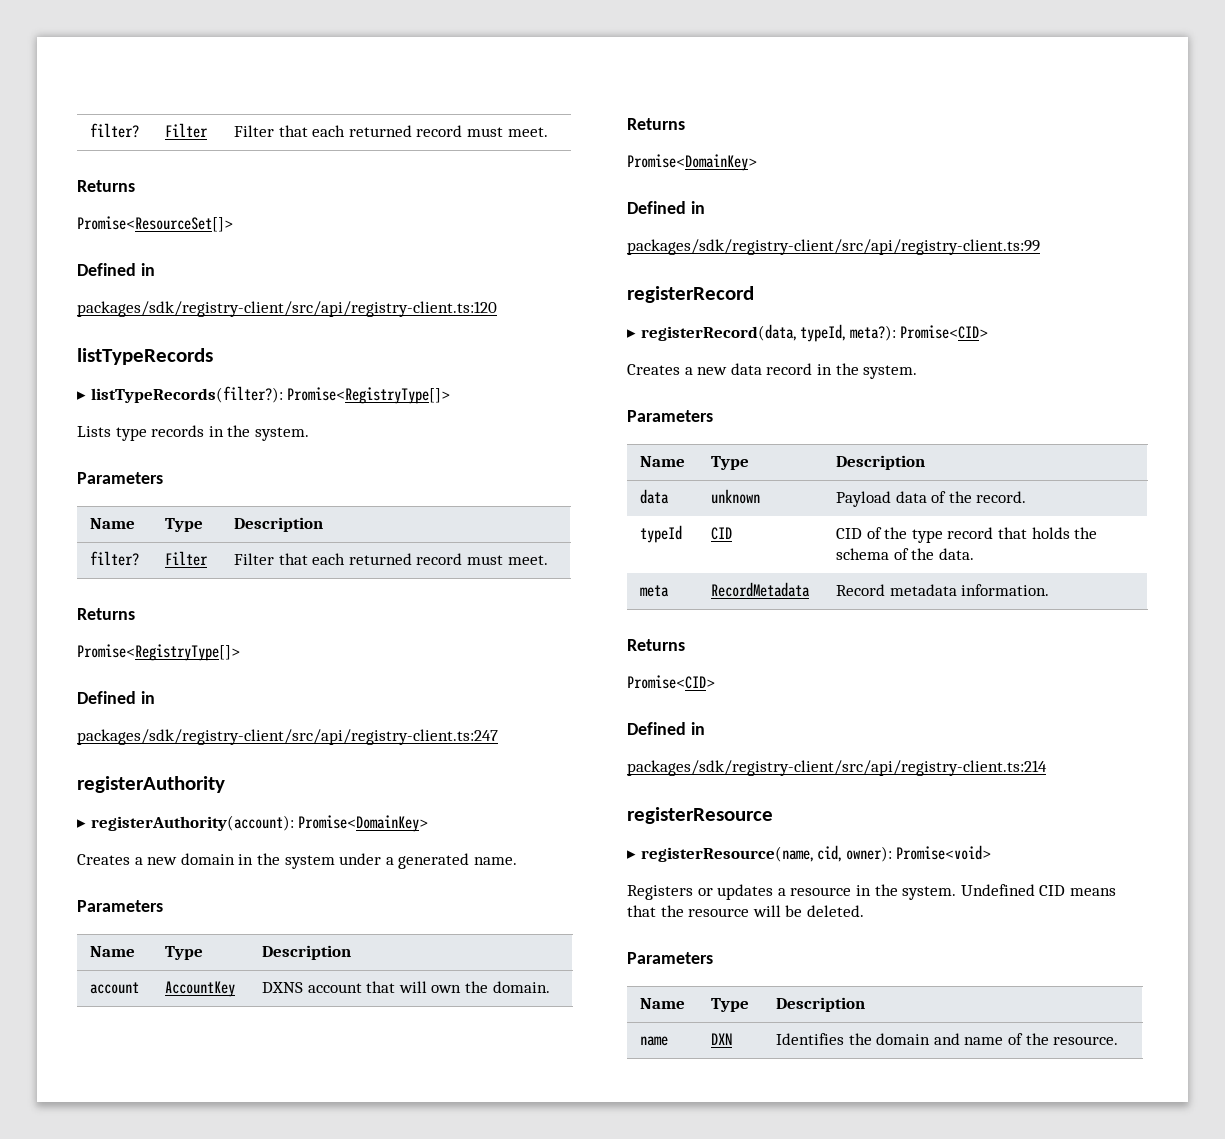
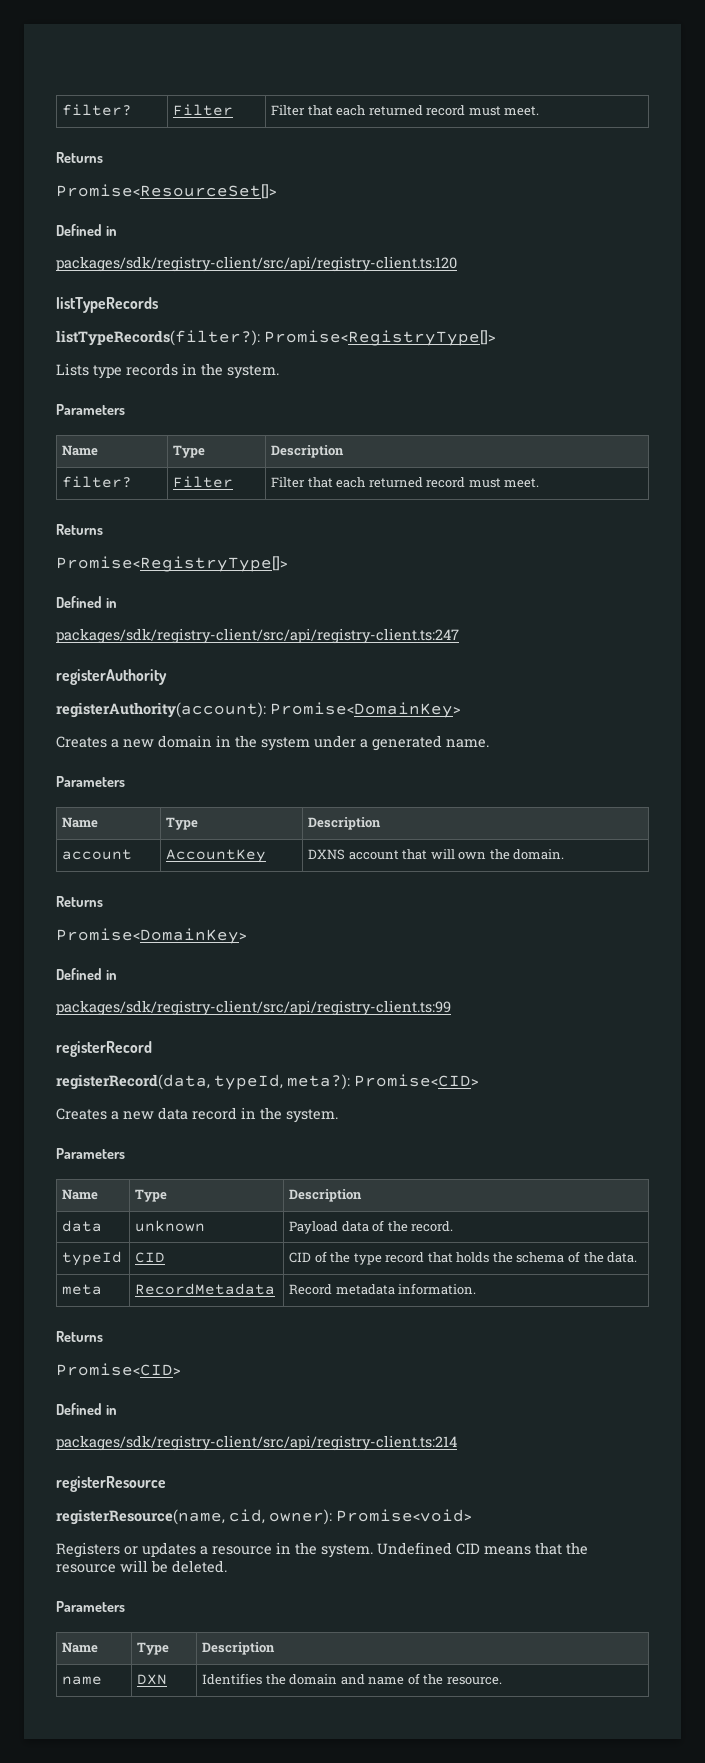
[77,391,86,400] ▸ -> (158, 305) none
[77,819,86,828] ▸ -> (167, 677) none
[627,329,636,338] ▸ -> (152, 1049) none
[627,850,636,859] ▸ -> (166, 1484) none

